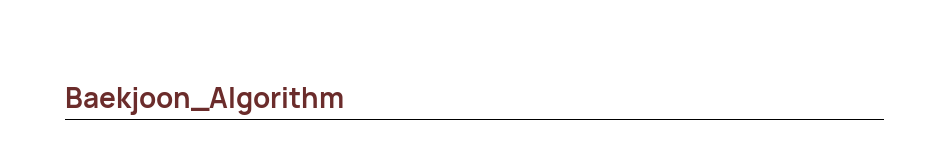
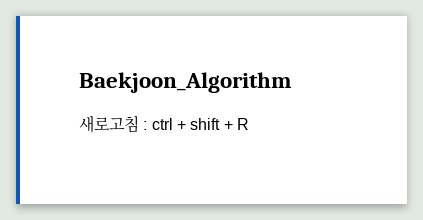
(344, 101) none -> [79,115,249,133] // 새로고침 : ctrl + shift + R

